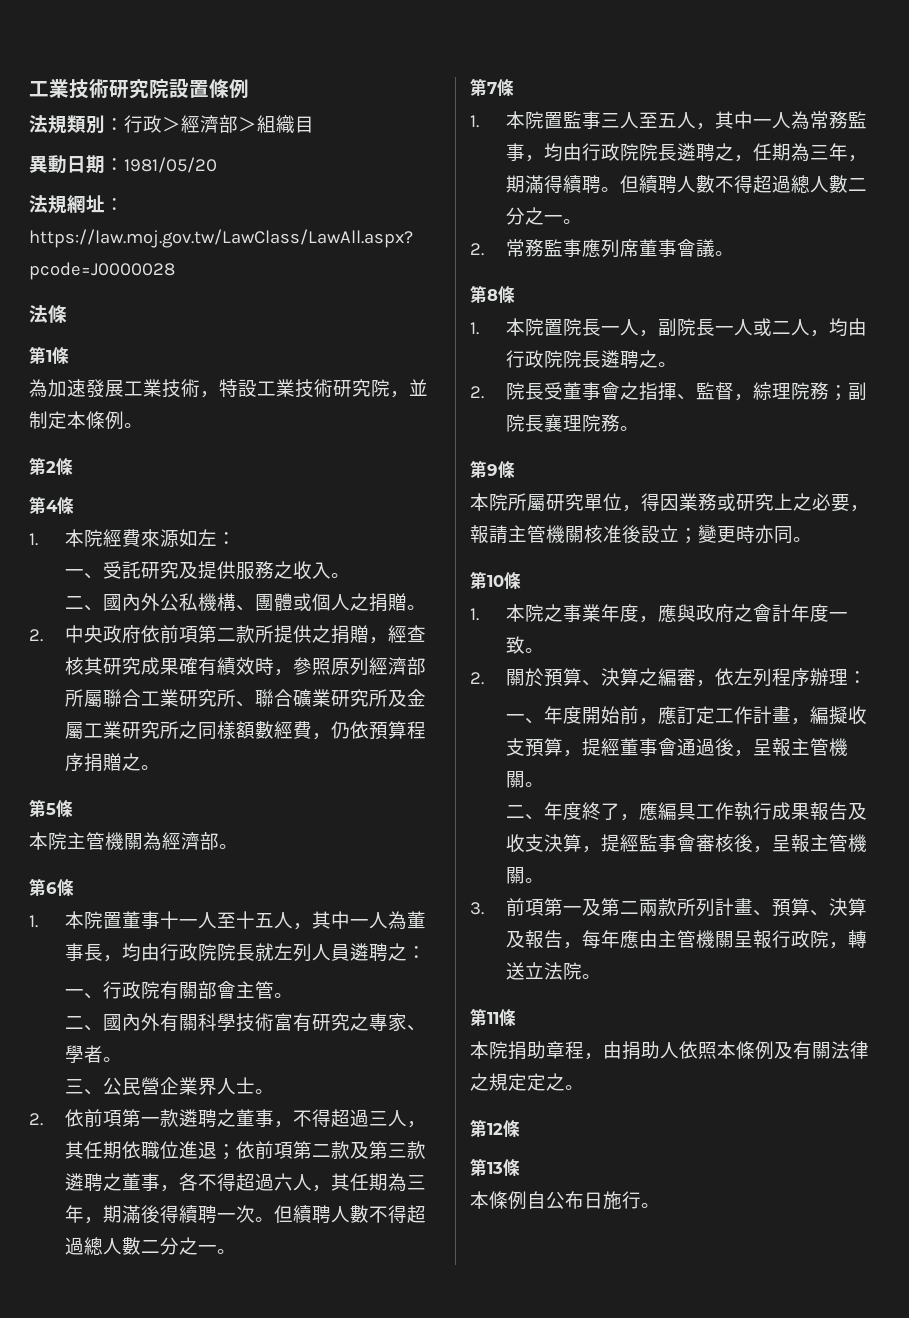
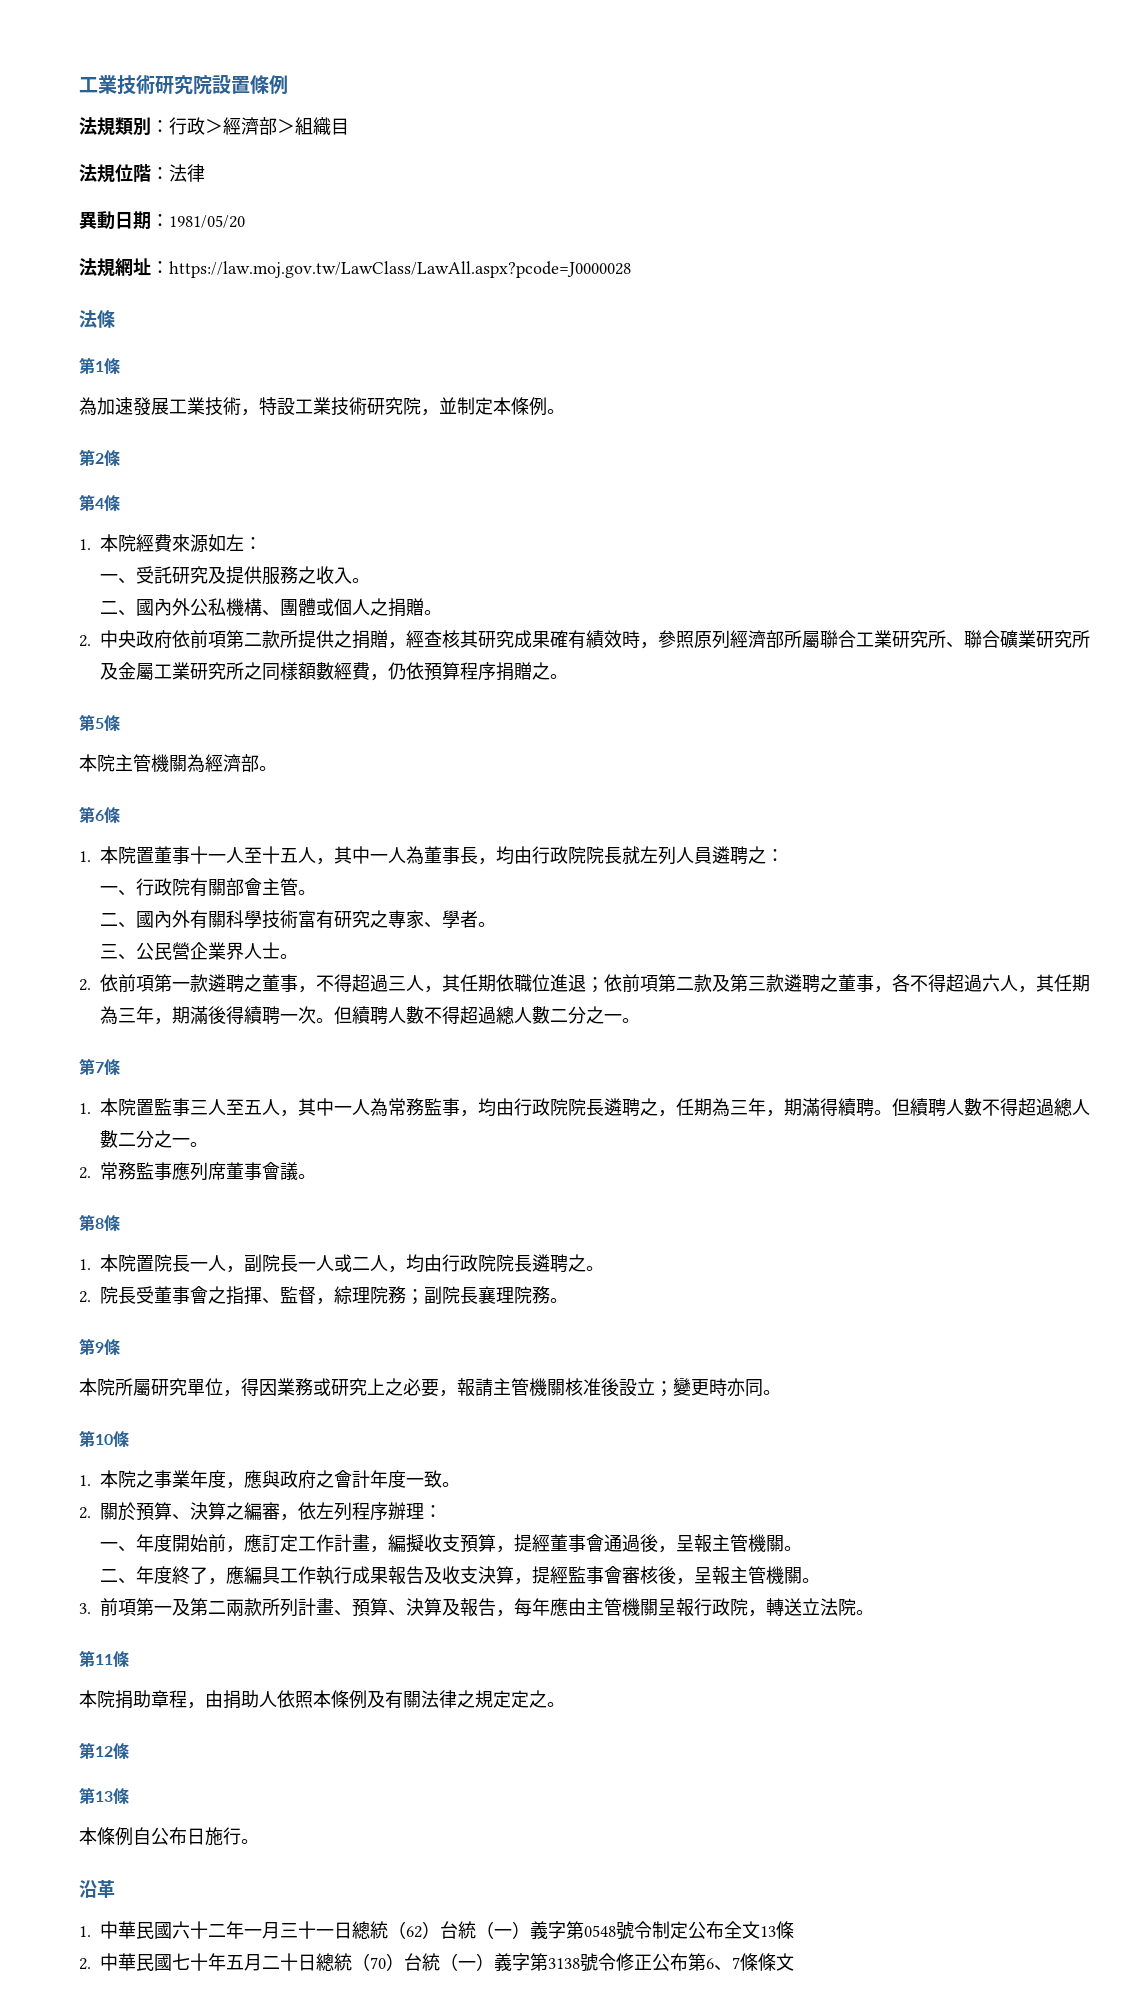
(314, 124) none -> [79,164,205,183] // 法規位階：法律
(660, 1205) none -> [79,1879,115,1898] [79,1921,794,1940] [79,1953,794,1972] // 沿革 // 1.中華民國六十二年一月三十一日總統（62）台統（一）義字第0548號令制定公布全文13條 // 2.中華民國七十年五月二十日總統（70）台統（一）義字第3138號令修正公布第6、7條條文

